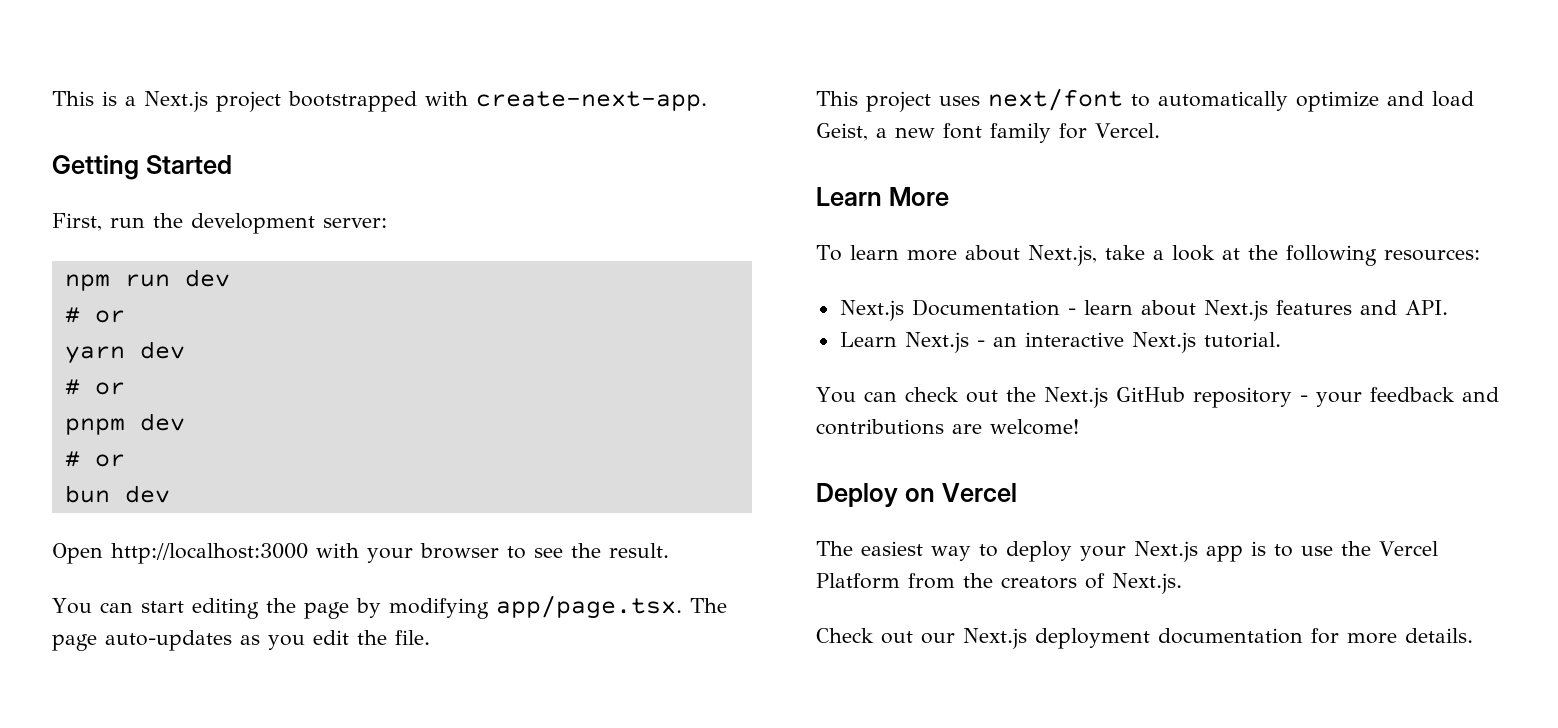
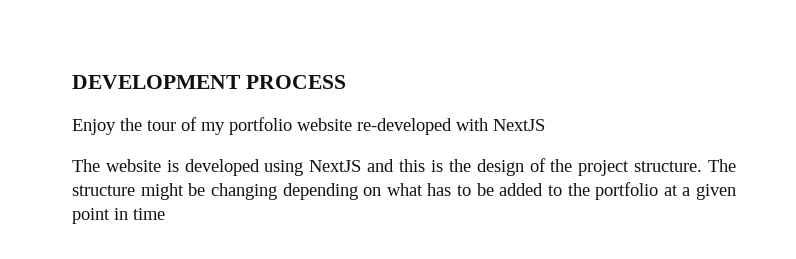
[52,91,707,112] [52,155,232,180] [52,213,387,234] [64,269,230,291] [64,307,125,323] [64,341,185,364] [64,379,125,395] [64,413,185,435] [64,451,125,467] [64,485,170,503] [52,543,669,564] [52,595,727,619] [52,630,430,651] [816,88,1474,112] [816,123,1160,143] [816,187,949,206] [816,245,1480,266] [839,299,1448,321] [839,332,1281,353] [816,387,1499,408] [816,419,1079,435] [816,483,1017,507] [816,541,1438,562] [816,573,1182,594] [816,628,1473,649] This is a Next.js project bootstrapped with create-next-app. // Getting Started // First, run the development server: // npm run dev // # or // yarn dev // # or // pnpm dev // # or // bun dev // Open http://localhost:3000 with your browser to see the result. // You can start editing the page by modifying app/page.tsx. The page auto-updates as you edit the file. // This project uses next/font to automatically optimize and load Geist, a new font family for Vercel. // Learn More // To learn more about Next.js, take a look at the following resources: // Next.js Documentation - learn about Next.js features and API. // Learn Next.js - an interactive Next.js tutorial. // You can check out the Next.js GitHub repository - your feedback and contributions are welcome! // Deploy on Vercel // The easiest way to deploy your Next.js app is to use the Vercel Platform from the creators of Next.js. // Check out our Next.js deployment documentation for more details. -> [72,75,346,89] [72,117,545,135] [72,158,737,176] [72,182,736,200] [72,208,165,224] DEVELOPMENT PROCESS // Enjoy the tour of my portfolio website re-developed with NextJS // The website is developed using NextJS and this is the design of the project structure. The structure might be changing depending on what has to be added to the portfolio at a given point in time

